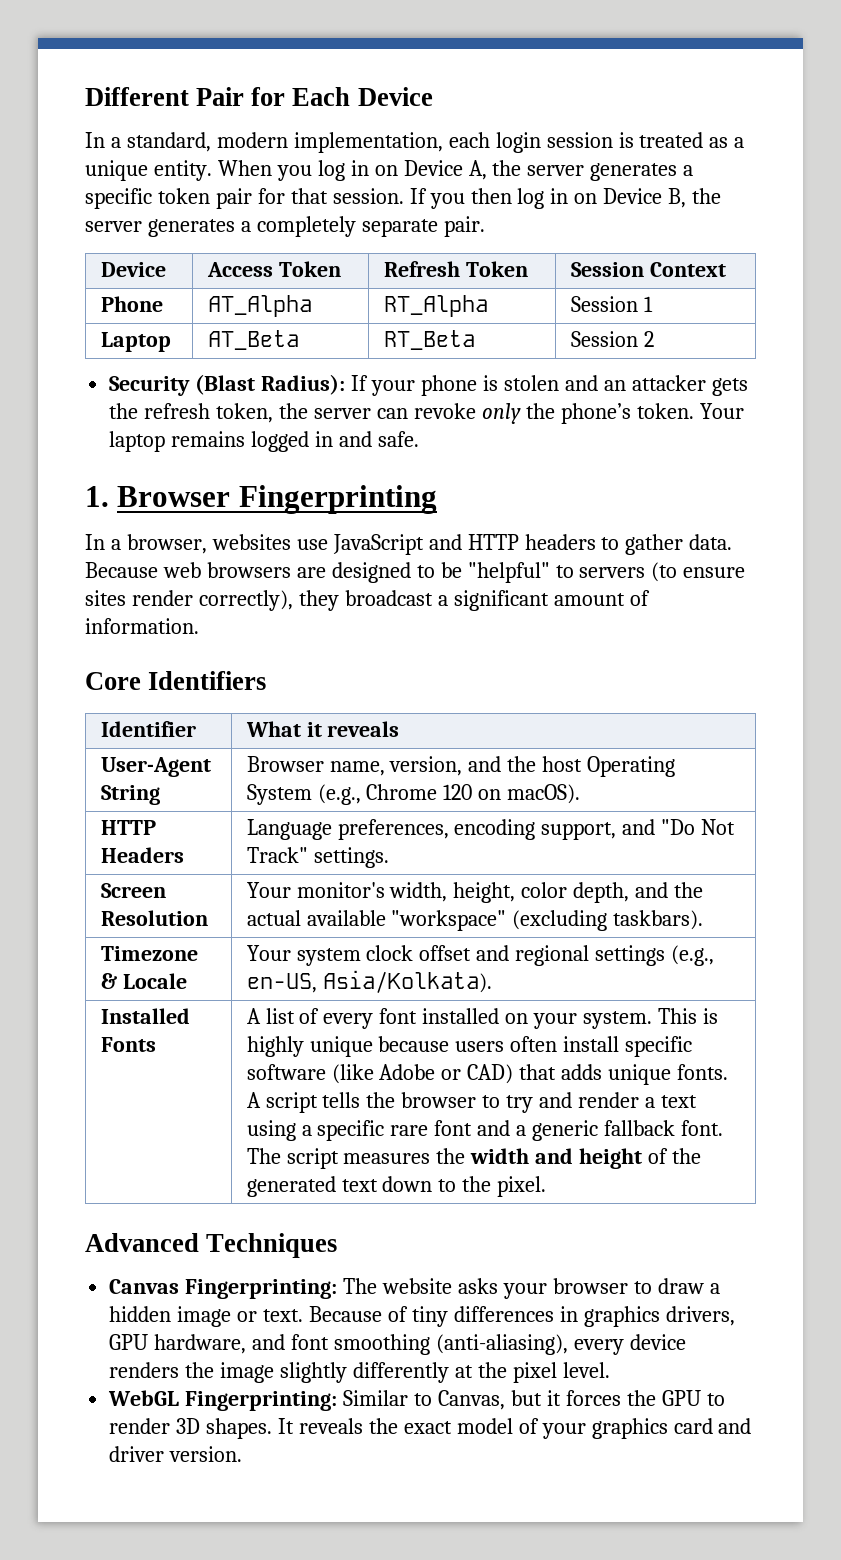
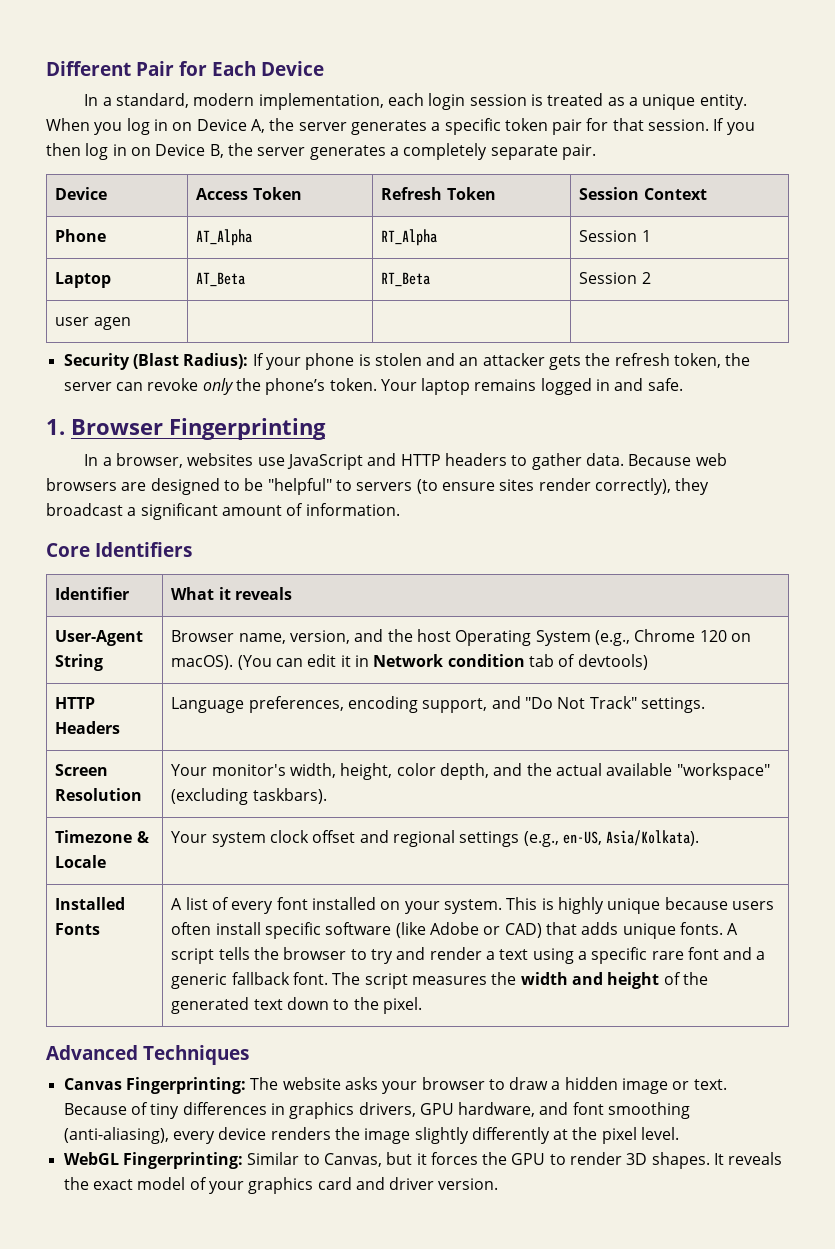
(654, 339) none -> [55,317,131,330] // user agen | | |
(581, 794) none -> [237,654,648,670] (You can edit it in Network condition tab of devtools)

